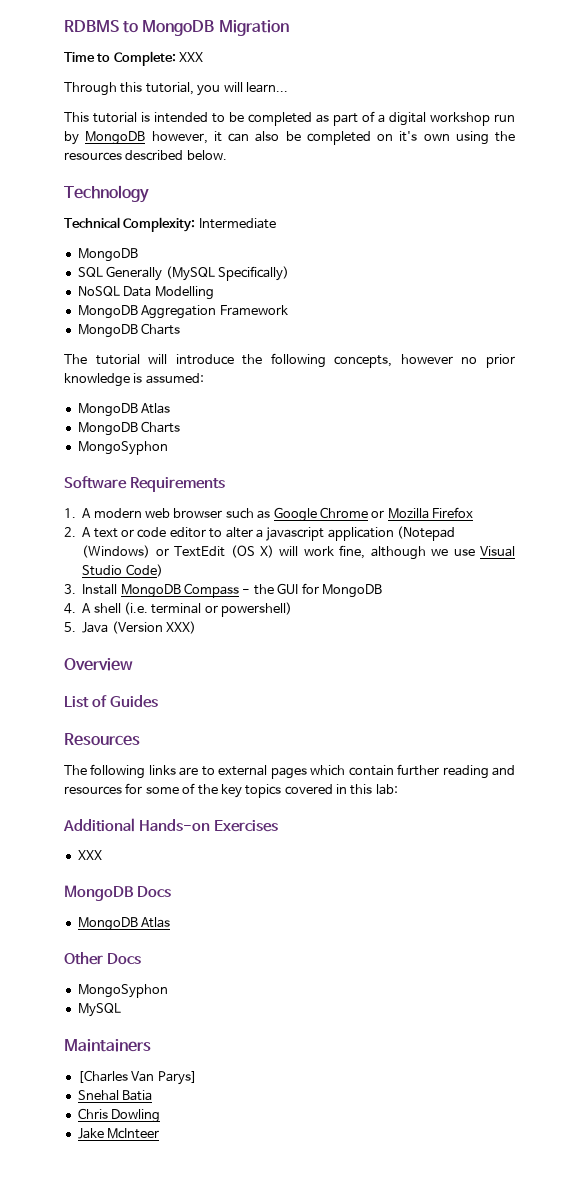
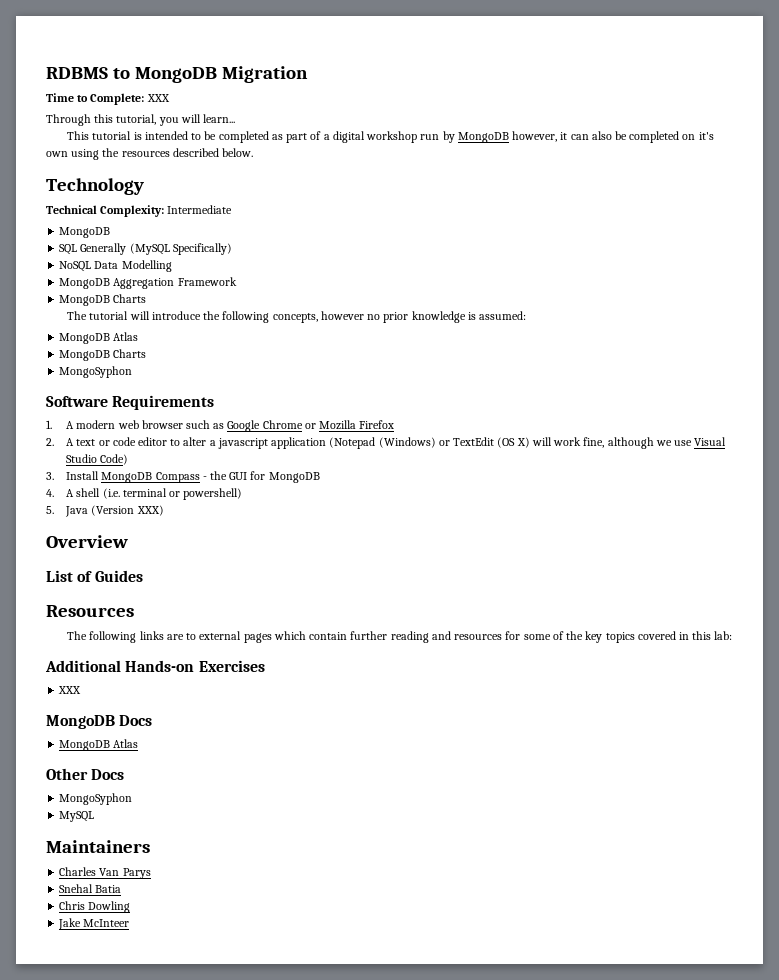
[77,1070,197,1085] [Charles Van Parys] -> [59,867,151,879] Charles Van Parys

